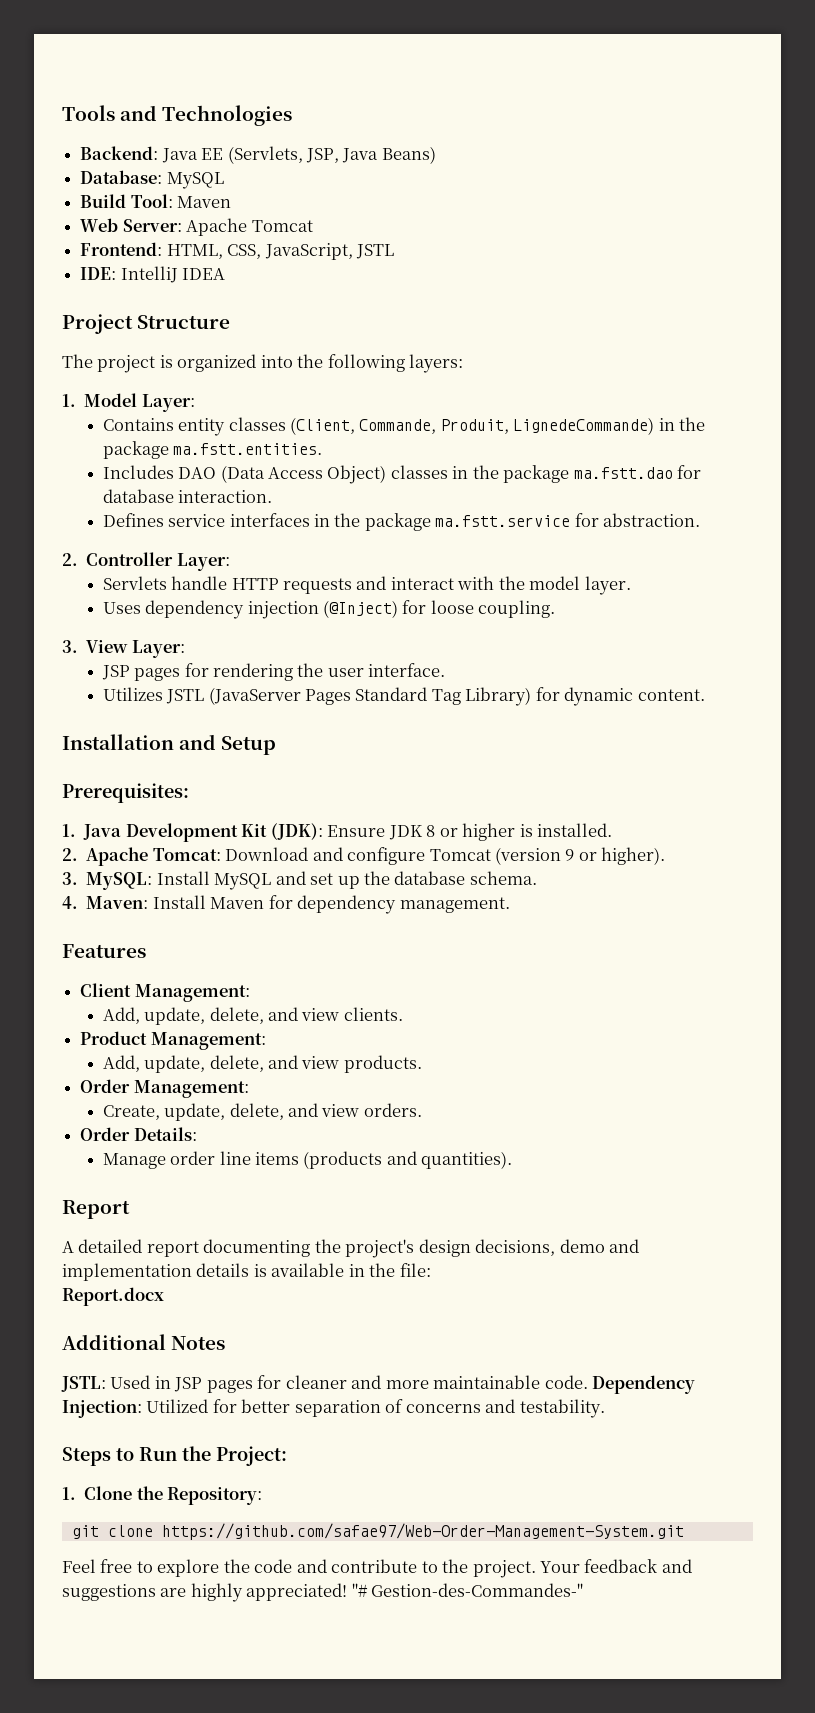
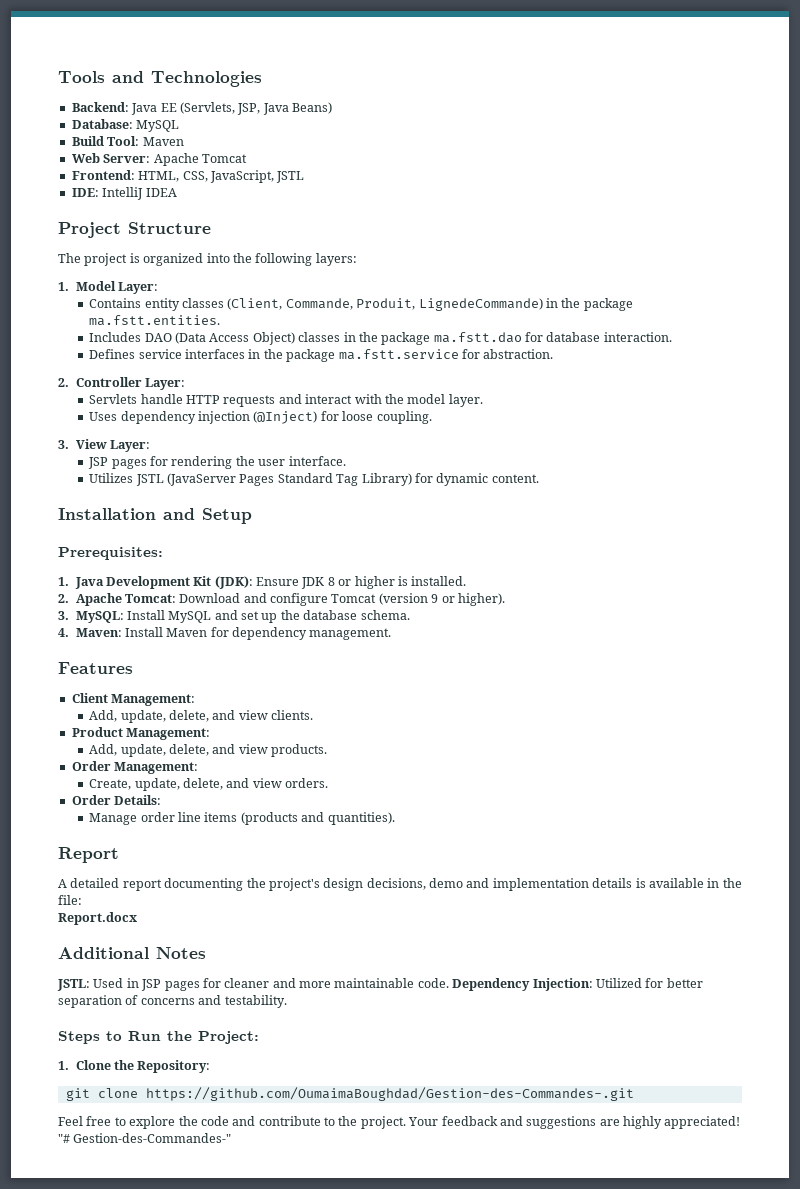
[161,1523,684,1540] https://github.com/safae97/Web-Order-Management-System.git -> [145,1087,634,1101] https://github.com/OumaimaBoughdad/Gestion-des-Commandes-.git

